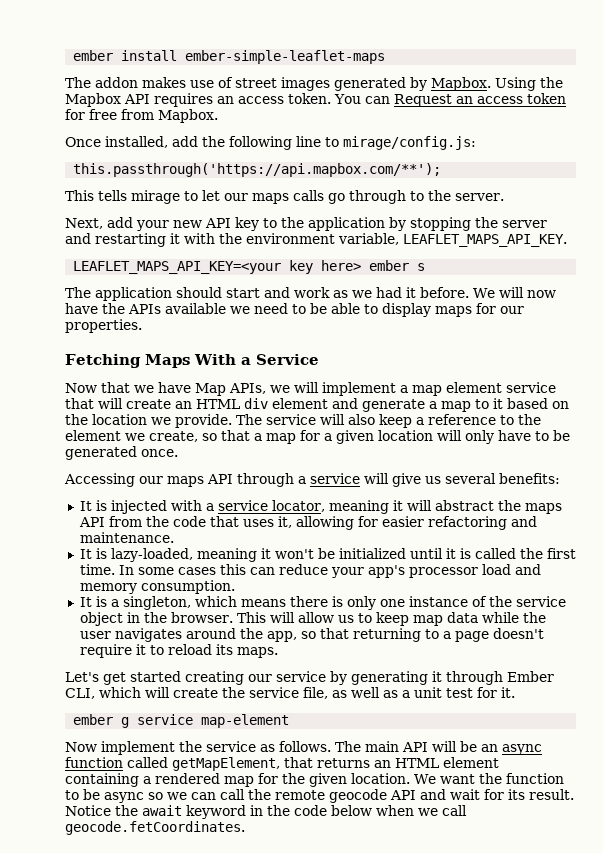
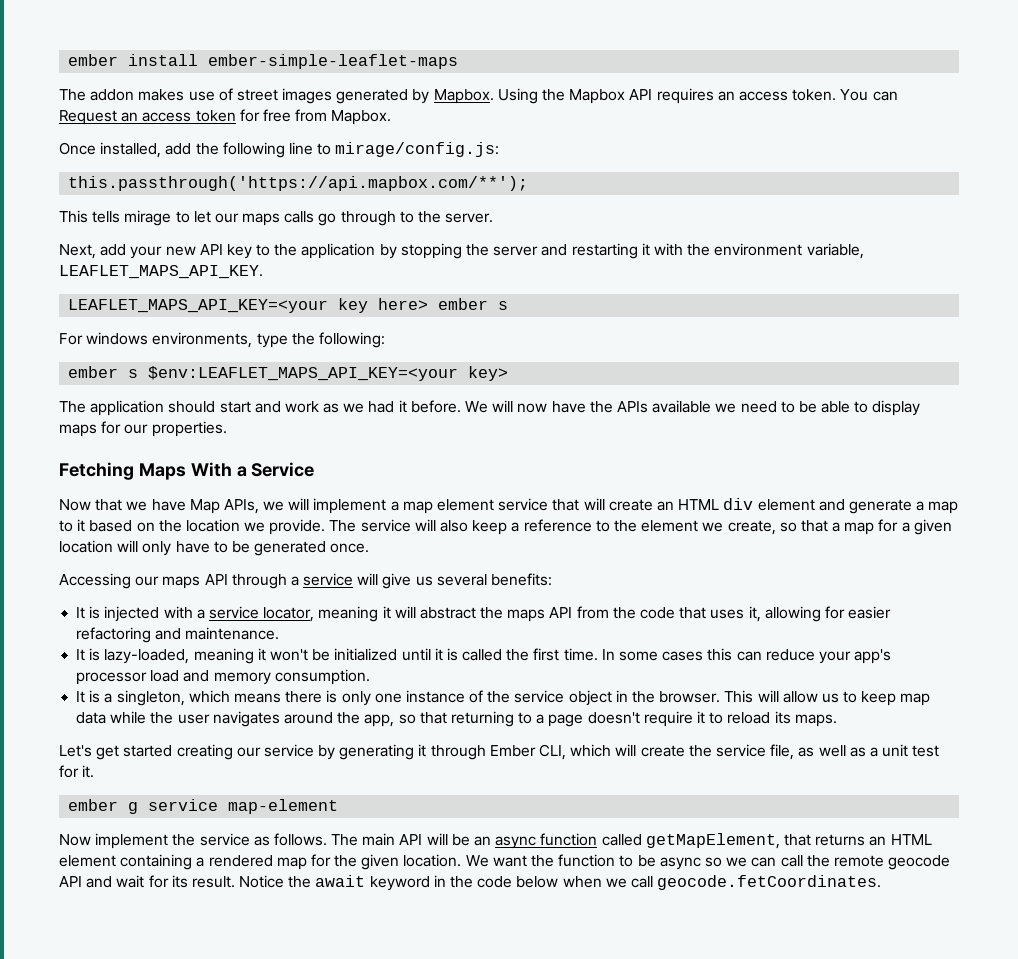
(426, 267) none -> [59,332,385,348] [68,366,509,381] // For windows environments, type the following: // ember s $env:LEAFLET_MAPS_API_KEY=<your key>

